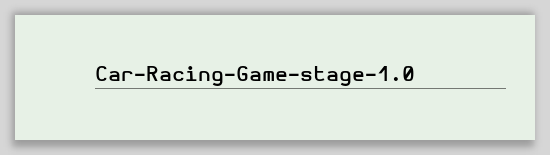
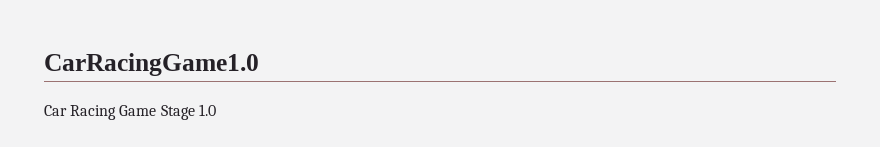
[95,66,415,86] Car-Racing-Game-stage-1.0 -> [44,53,259,76] [44,104,216,120] CarRacingGame1.0 // Car Racing Game Stage 1.0

